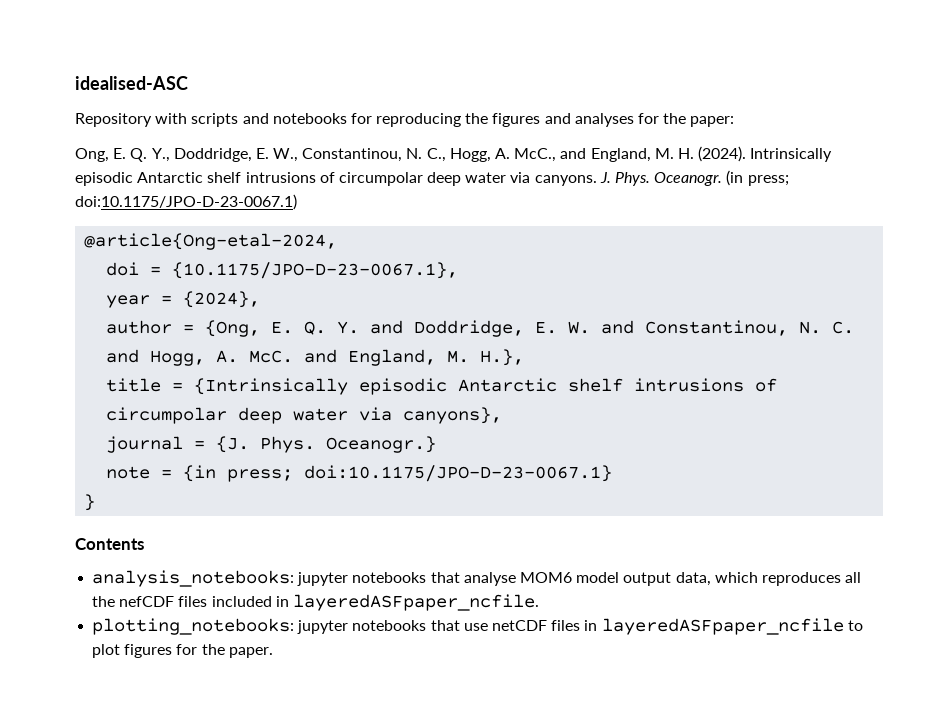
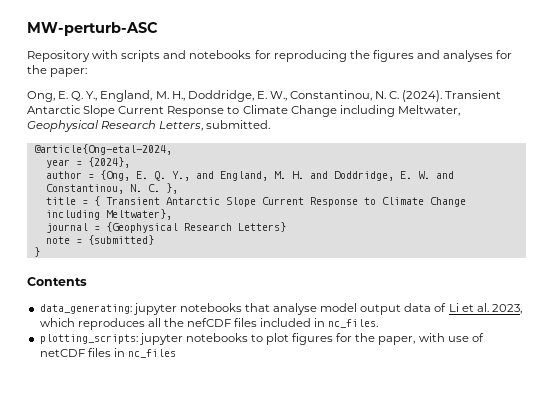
[75,76,188,90] idealised-ASC -> [27,22,158,36] MW-perturb-ASC
(170, 155) none -> [100,90,185,102] England, M. H.,
[426,146,833,162] [75,170,789,186] [75,194,297,210] [84,233,338,250] [106,262,459,279] C., Hogg, A. McC., and England, M. H. (2024). Intrinsically episodic Antarctic shelf intrusions of circumpolar deep water via canyons. J. Phys. Oceanogr. (in press; doi:10.1175/JPO-D-23-0067.1) // @article{Ong-etal-2024, // doi = {10.1175/JPO-D-23-0067.1}, -> [389,90,502,102] [27,105,460,117] [27,120,271,132] [33,144,172,155] C. (2024). Transient Antarctic Slope Current Response to Climate Change including Meltwater, Geophysical Research Letters, submitted. // @article{Ong-etal-2024,
[337,321,360,334] Y. -> [171,171,304,181] Y., and England, M. H.
[106,349,525,366] [106,378,778,395] [106,407,503,424] and Hogg, A. McC. and England, M. H.}, // title = {Intrinsically episodic Antarctic shelf intrusions of circumpolar deep water via canyons}, -> [165,183,178,194] [45,196,466,207] [45,209,172,220] }, // title = { Transient Antarctic Slope Current Response to Climate Change including Meltwater},
[216,436,437,453] {J. Phys. Oceanogr.} -> [105,222,286,233] {Geophysical Research Letters}
[183,465,613,482] {in press; doi:10.1175/JPO-D-23-0067.1} -> [87,235,154,245] {submitted}
[92,570,295,587] analysis_notebooks: -> [39,304,132,314] data_generating:
[519,572,572,583] MOM6 -> (318, 309) none
[675,572,711,586] data, -> [404,303,522,314] data of Li et al. 2023,
[292,594,539,611] [92,618,844,635] layeredASFpaper_ncfile. // plotting_notebooks: jupyter notebooks that use netCDF files in layeredASFpaper_ncfile -> [328,319,379,328] [39,333,248,345] nc_files. // plotting_scripts: jupyter notebooks
[228,647,273,658] paper. -> [378,333,484,345] [39,348,176,358] paper, with use of netCDF files in nc_files

